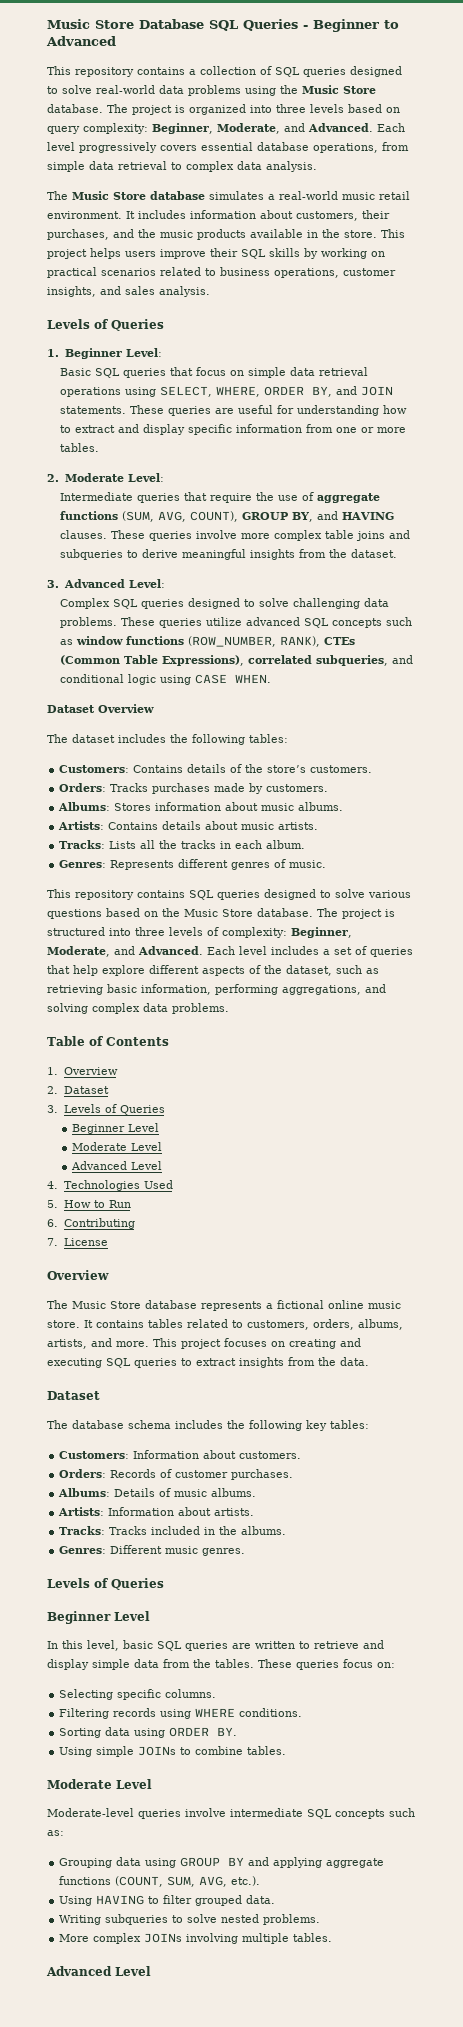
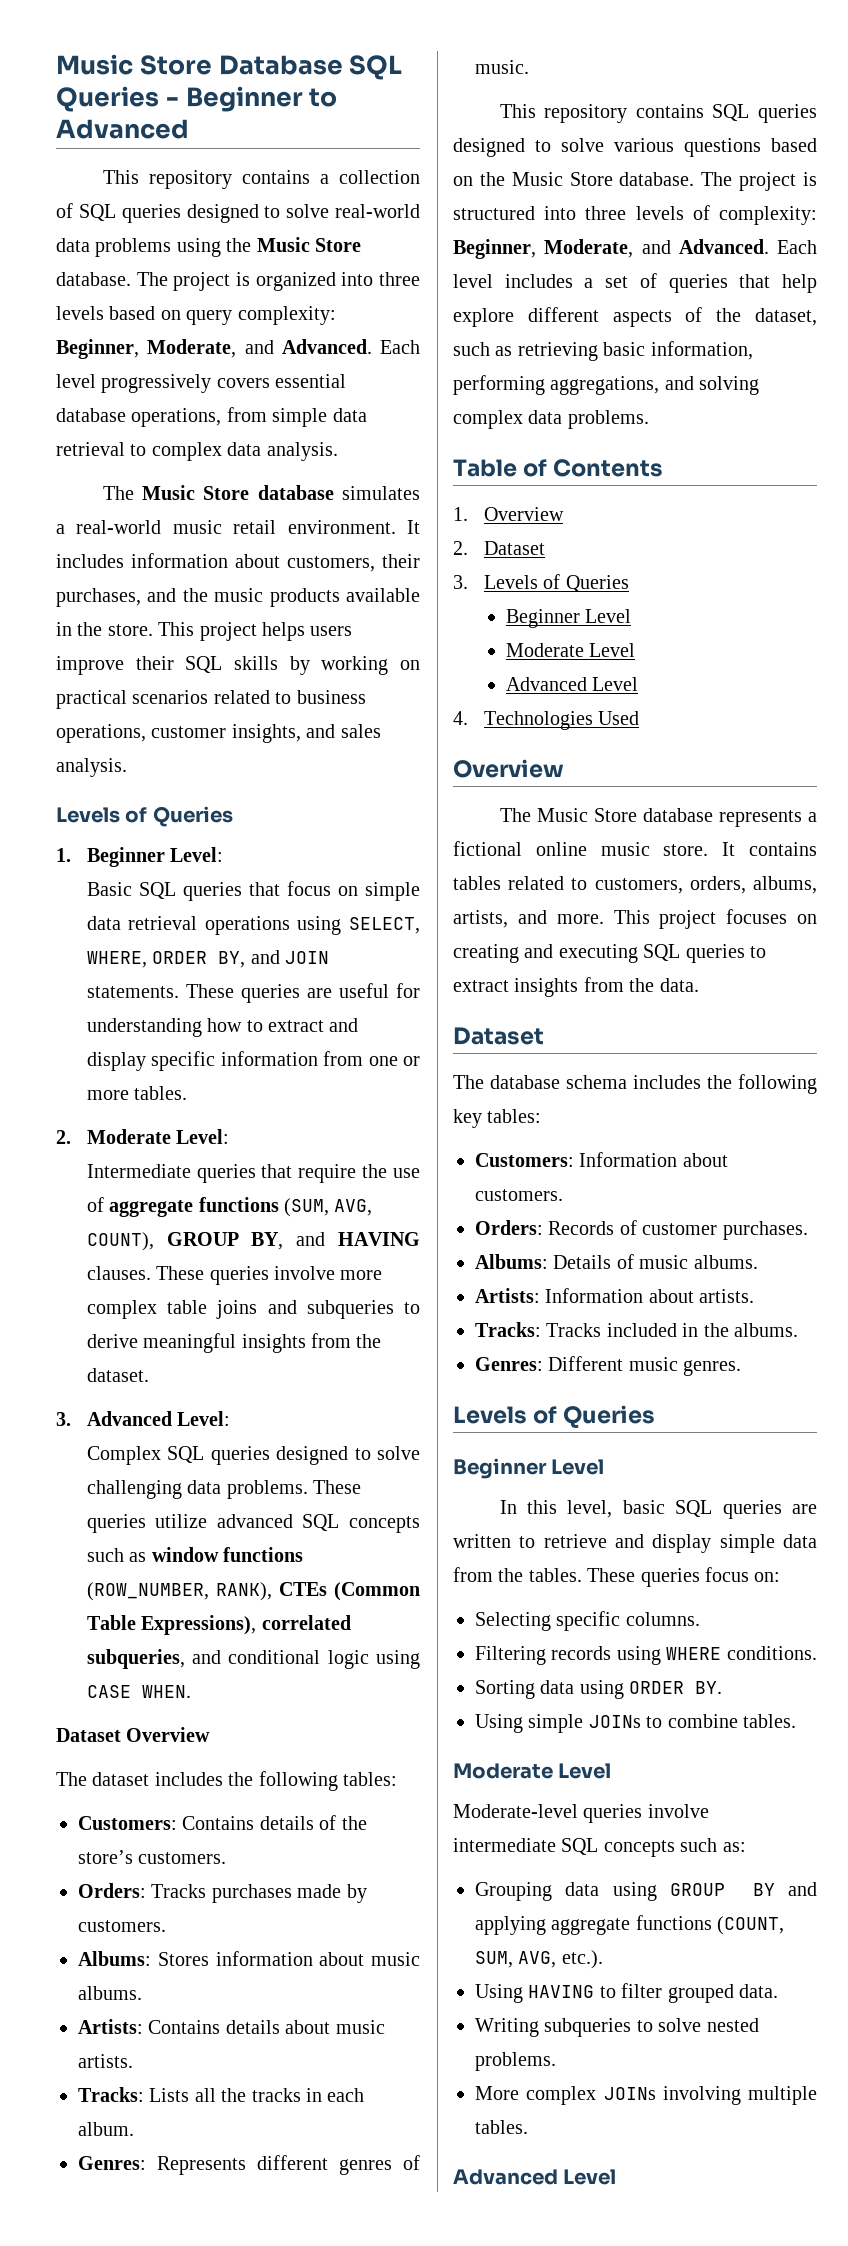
[47,1200,131,1208] [47,1218,135,1229] [47,1238,108,1246] // 5. How to Run // 6. Contributing // 7. License -> (640, 718) none

